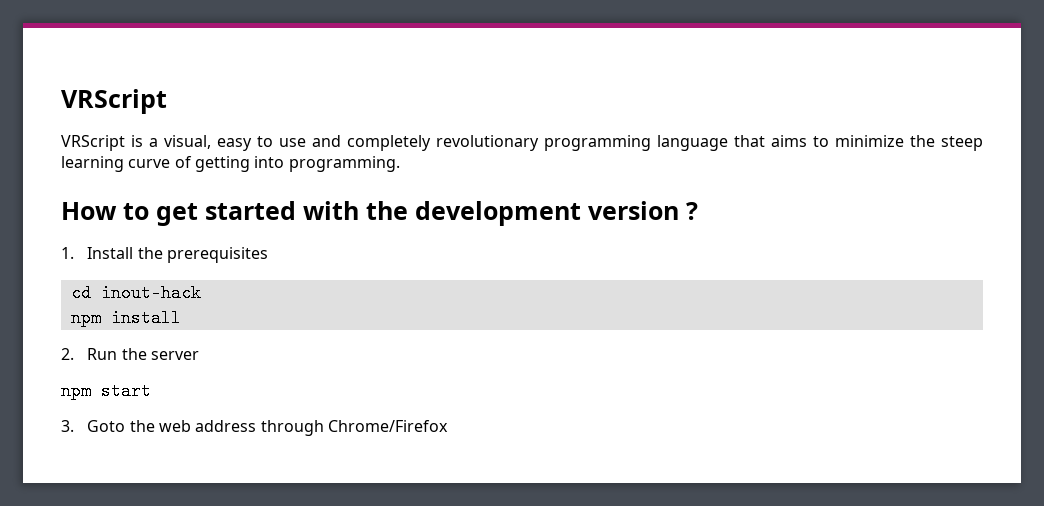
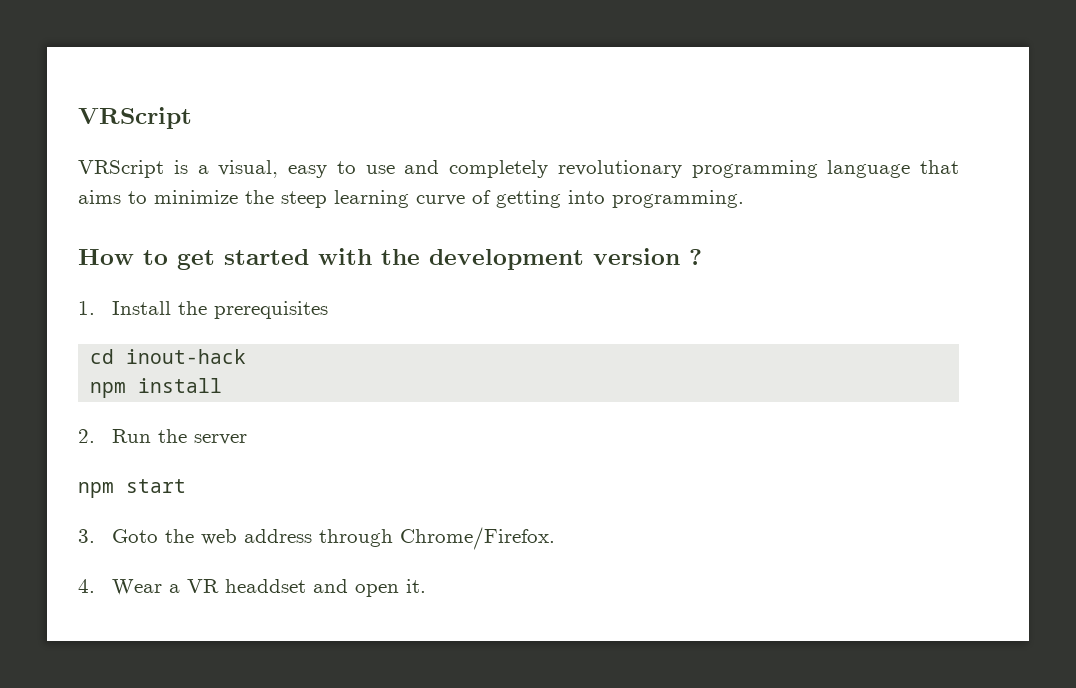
[328,420,449,432] Chrome/Firefox -> [399,527,555,550] [78,579,426,597] Chrome/Firefox. // 4. Wear a VR headdset and open it.

